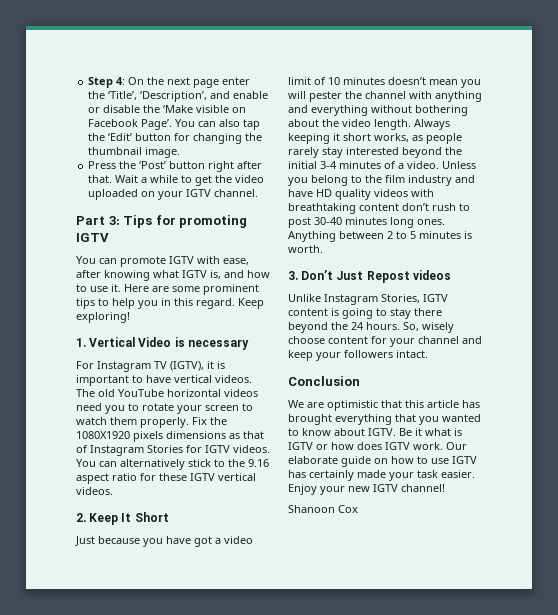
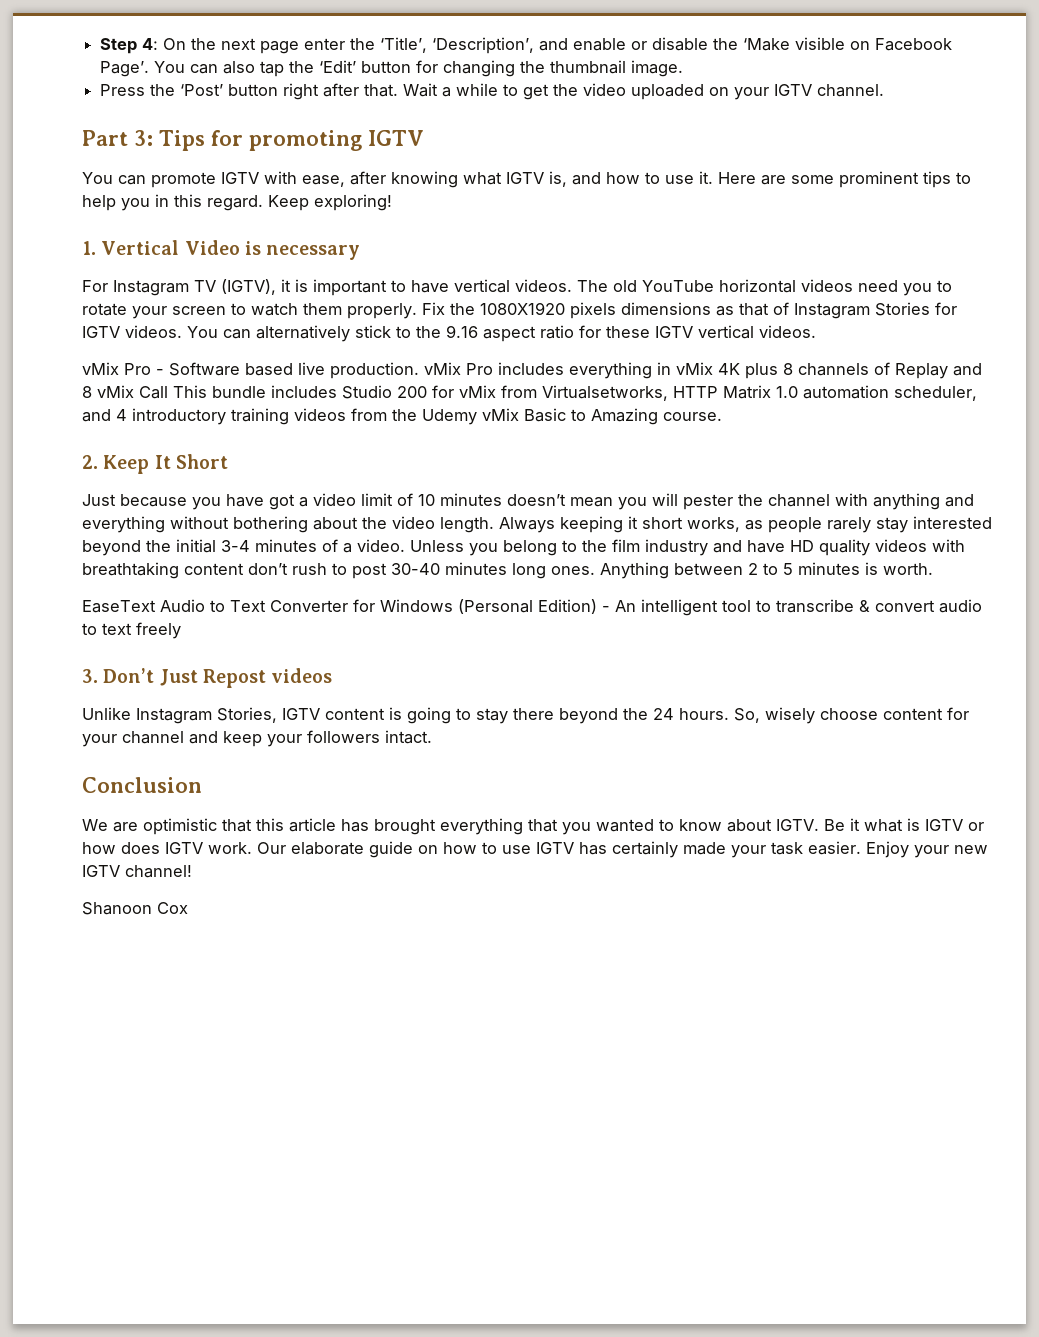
(113, 491) none -> [82,362,982,379] [82,385,977,401] [82,408,722,425] // vMix Pro - Software based live production. vMix Pro includes everything in vMix 4K plus 8 channels of Replay and 8 vMix Call This bundle includes Studio 200 for vMix from Virtualsetworks, HTTP Matrix 1.0 automation scheduler, and 4 introductory training videos from the Udemy vMix Basic to Amazing course.
(323, 249) none -> [82,599,982,616] [82,622,181,639] // EaseText Audio to Text Converter for Windows (Personal Edition) - An intelligent tool to transcribe & convert audio to text freely

